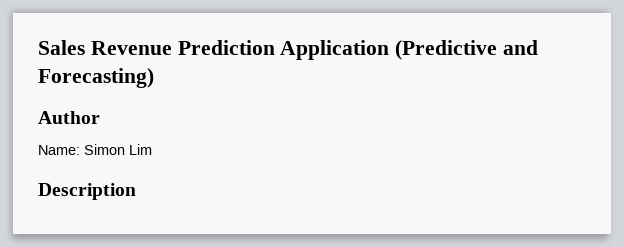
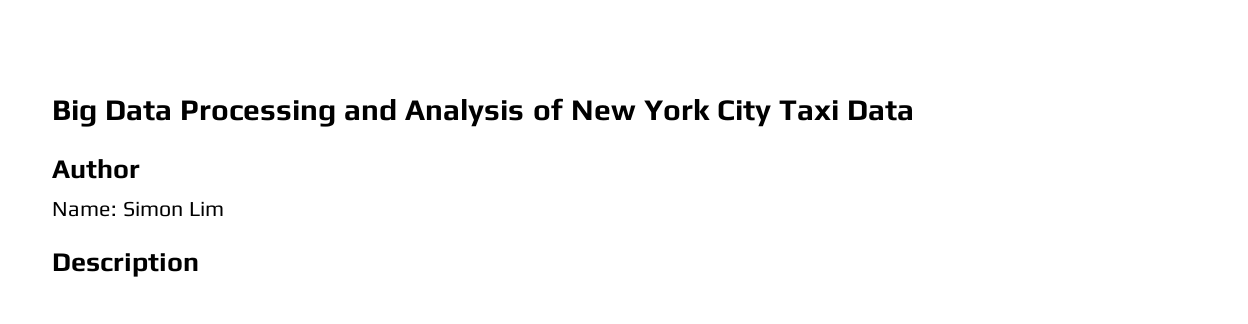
[38,40,539,60] [38,68,154,88] Sales Revenue Prediction Application (Predictive and Forecasting) -> [52,98,915,127] Big Data Processing and Analysis of New York City Taxi Data

